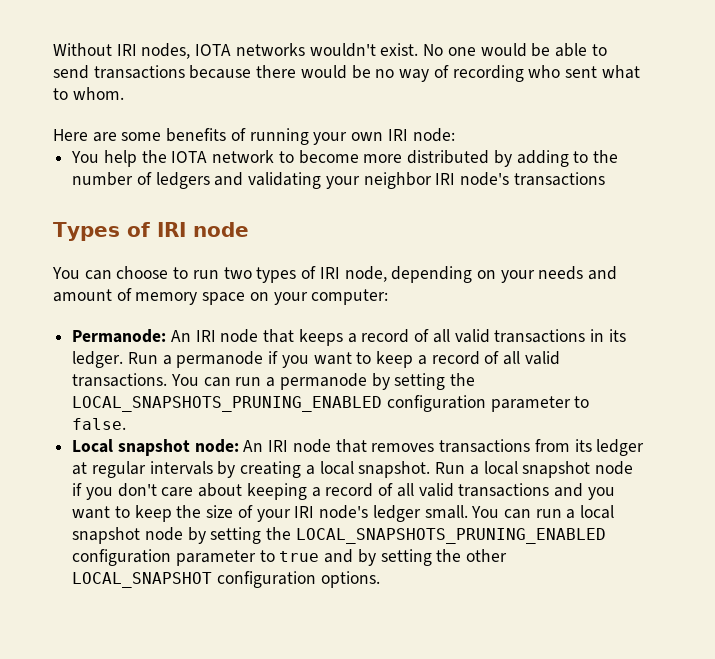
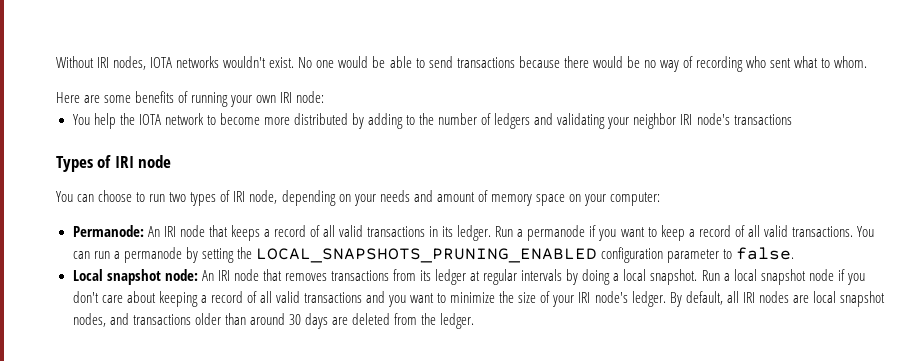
[240,461,302,478] creating -> [582,269,611,285] doing
[134,505,172,522] keep -> [450,292,496,303] minimize
[372,505,615,522] [72,527,606,544] [72,549,508,566] [72,571,380,588] ledger small. You can run a local snapshot node by setting the LOCAL_SNAPSHOTS_PRUNING_ENABLED configuration parameter to true and by setting the other LOCAL_SNAPSHOT configuration options. -> [631,291,885,307] [72,313,475,329] ledger. By default, all IRI nodes are local snapshot nodes, and transactions older than around 30 days are deleted from the ledger.

